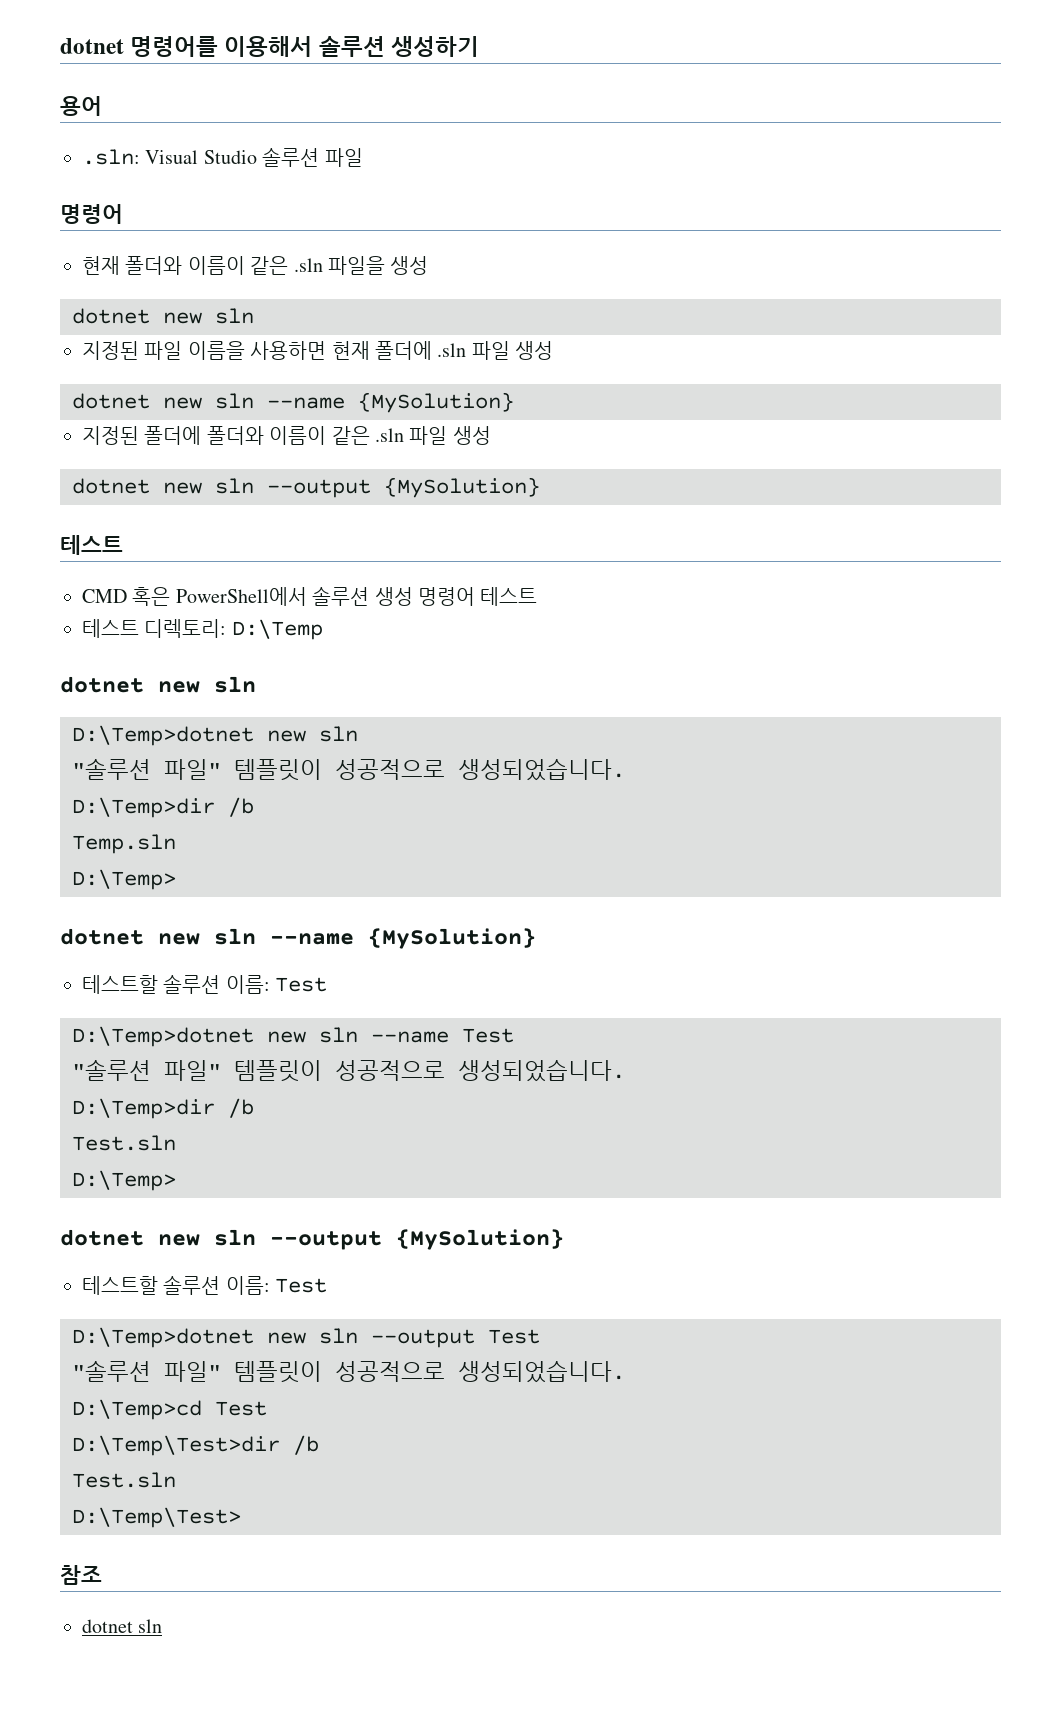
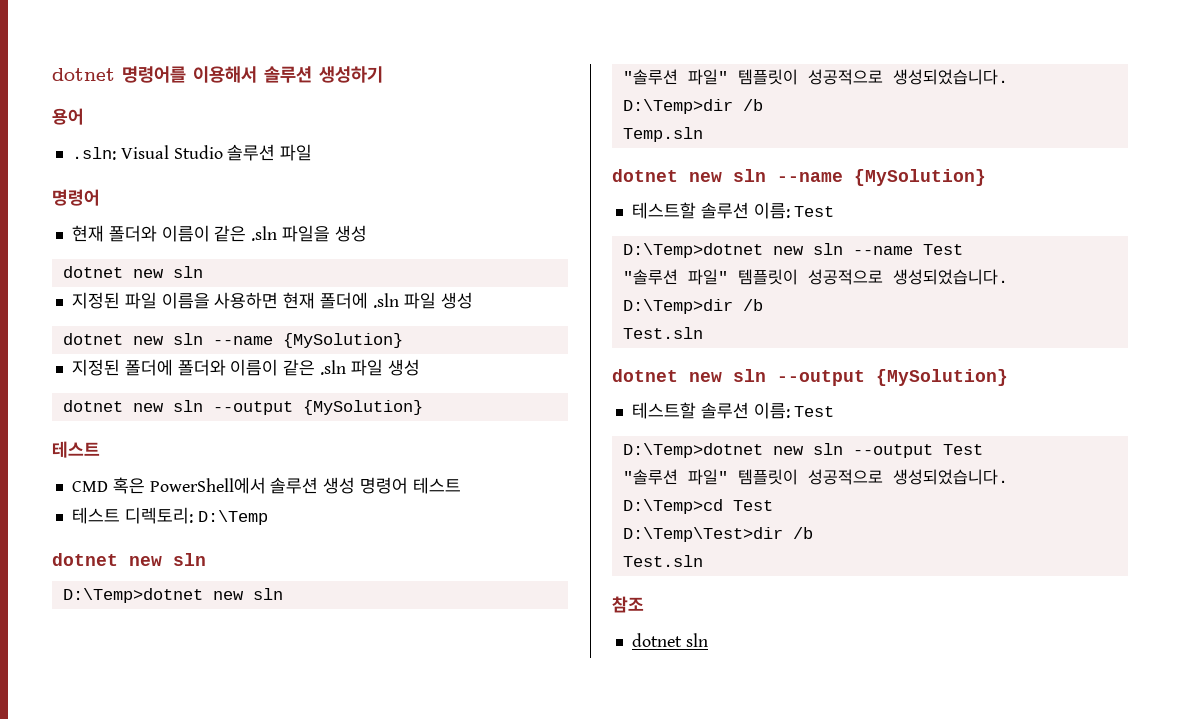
[72,869,176,890] // D:\Temp> -> (703, 134) none
[72,1170,176,1191] // D:\Temp> -> (703, 333) none
[72,1507,241,1528] // D:\Temp\Test> -> (703, 561) none

